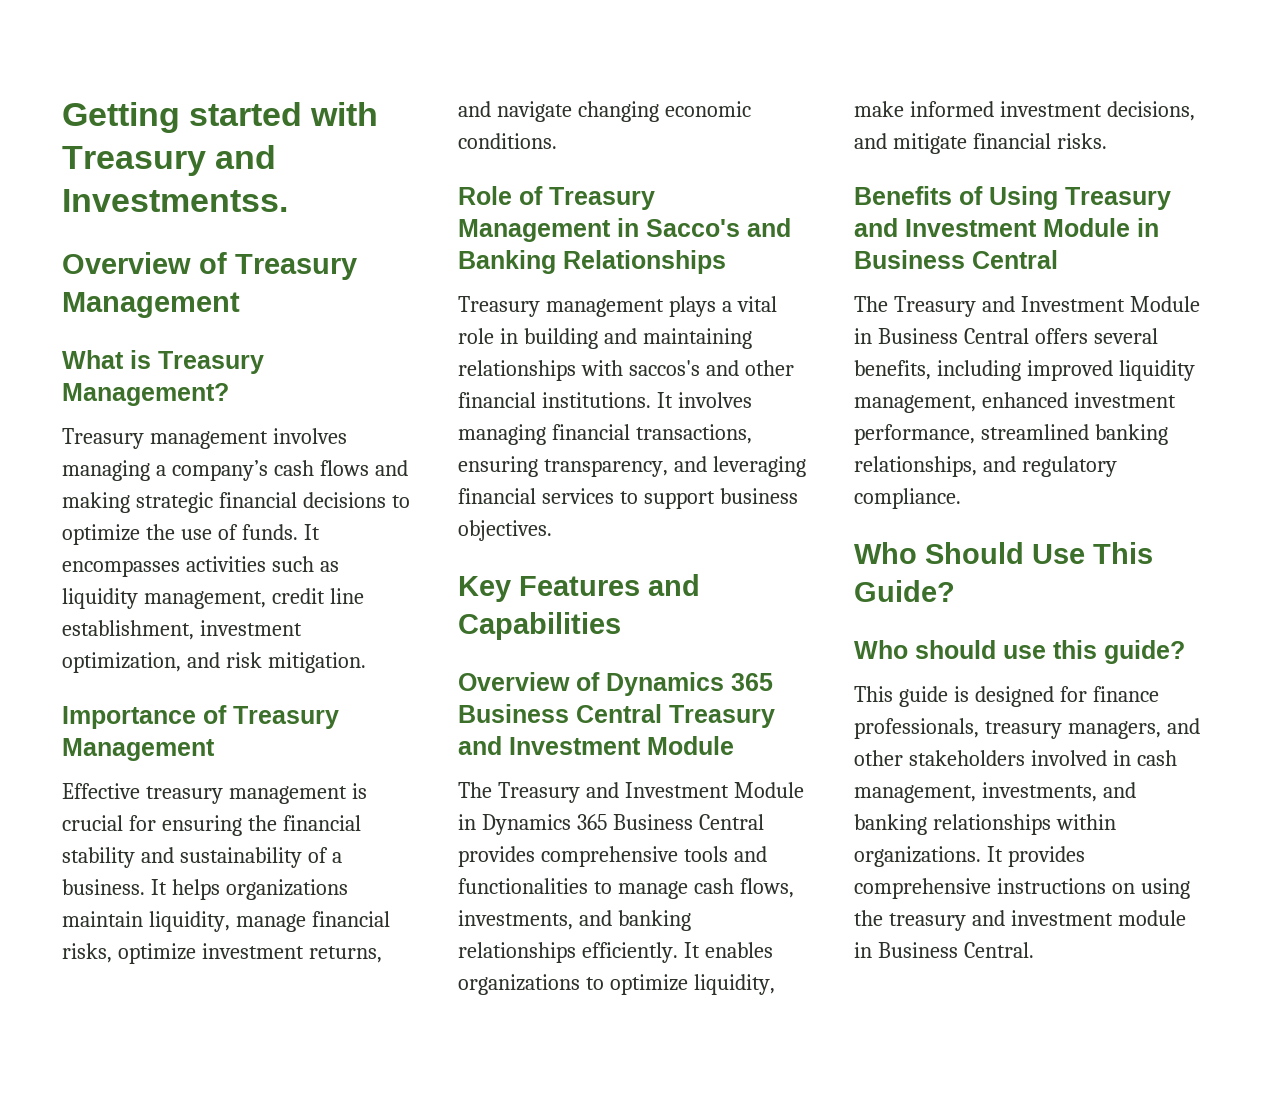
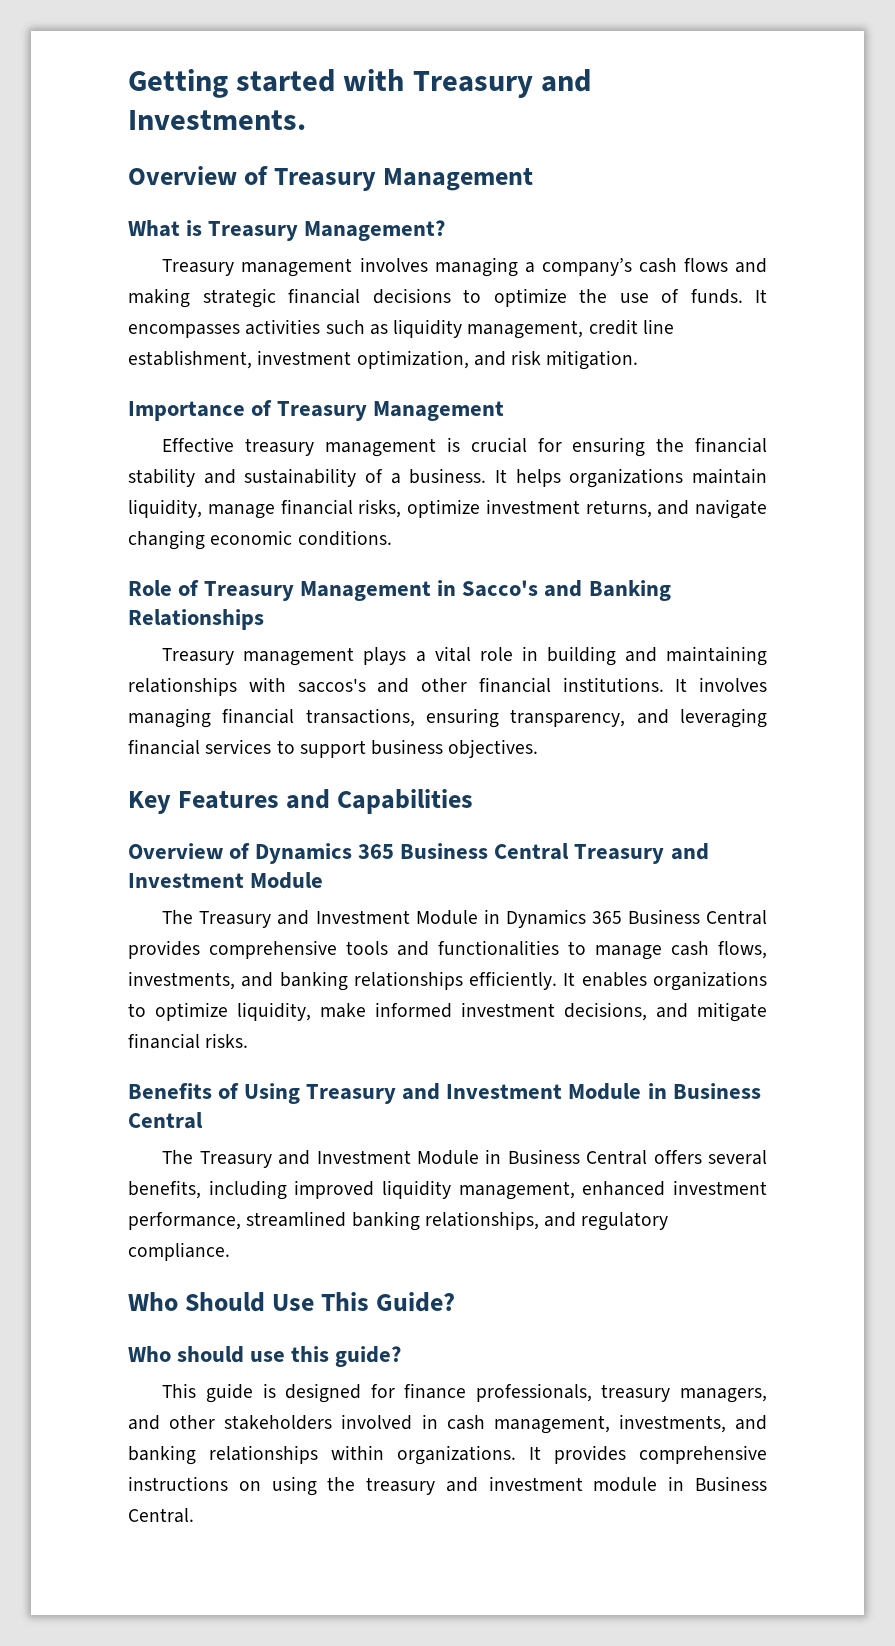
[62,189,288,212] Investmentss. -> [128,110,306,130] Investments.

